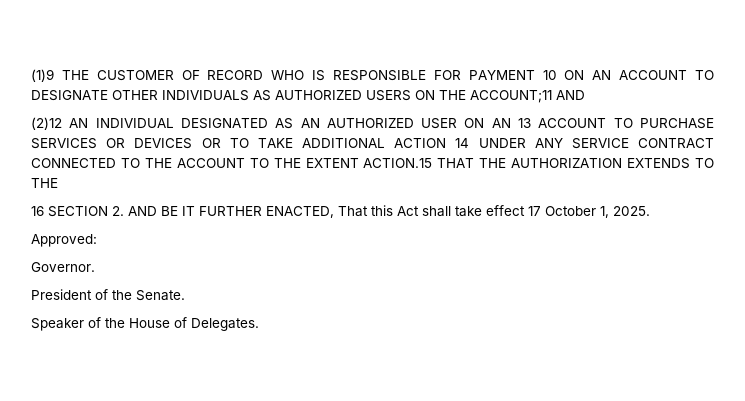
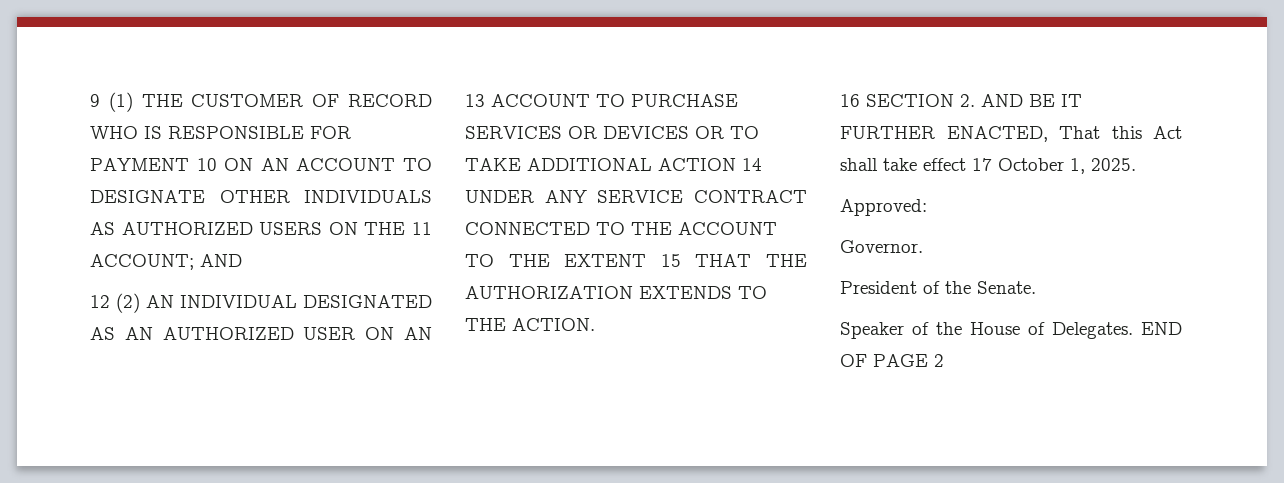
[31,69,54,82] (1)9 -> [90,92,133,112] 9 (1)
[470,90,552,103] ACCOUNT;11 -> [412,222,432,235] [90,254,194,270] 11 ACCOUNT;
[31,117,62,130] (2)12 -> [90,293,140,313] 12 (2)
[363,158,433,168] ACTION.15 -> [660,254,681,267] 15
(58, 183) none -> [512,318,595,331] ACTION.
(259, 324) none -> [1141,322,1182,335] [840,354,944,367] END OF PAGE 2

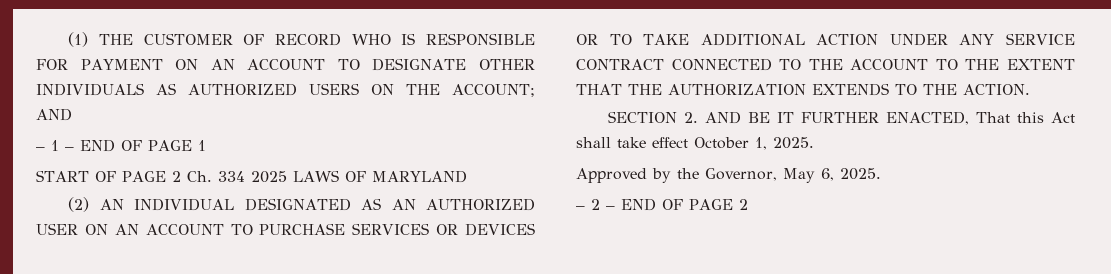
[90,94,100,107] 9 -> (68, 39) none
[196,158,217,171] 10 -> (163, 64) none
[412,222,432,235] 11 -> (440, 89) none
[90,295,110,308] 12 -> [36,139,206,152] [36,170,467,183] – 1 – END OF PAGE 1 // START OF PAGE 2 Ch. 334 2025 LAWS OF MARYLAND //
[465,94,485,107] 13 -> (139, 229) none
[742,158,762,171] 14 -> (879, 39) none
[660,254,681,267] 15 -> (1075, 64) none
[840,94,860,107] 16 -> (1030, 89) none
[972,158,992,171] 17 -> (688, 142) none
[840,199,927,216] [840,240,923,253] [840,281,1036,294] [840,322,1133,339] Approved: // Governor. // President of the Senate. // Speaker of the House of Delegates. -> [576,168,881,183] [576,199,615,210] Approved by the Governor, May 6, 2025. // – 2 –

